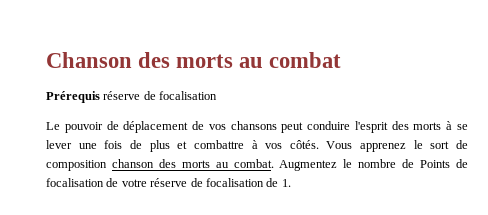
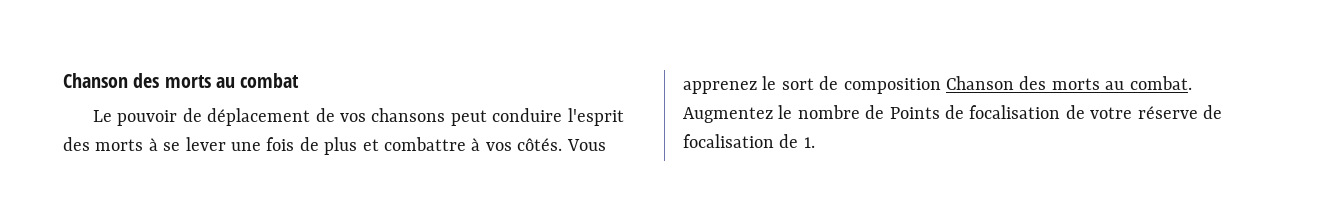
[46,91,218,103] // Prérequis réserve de focalisation -> (300, 80) none
[111,159,154,168] chanson -> [946,76,1014,90] Chanson

